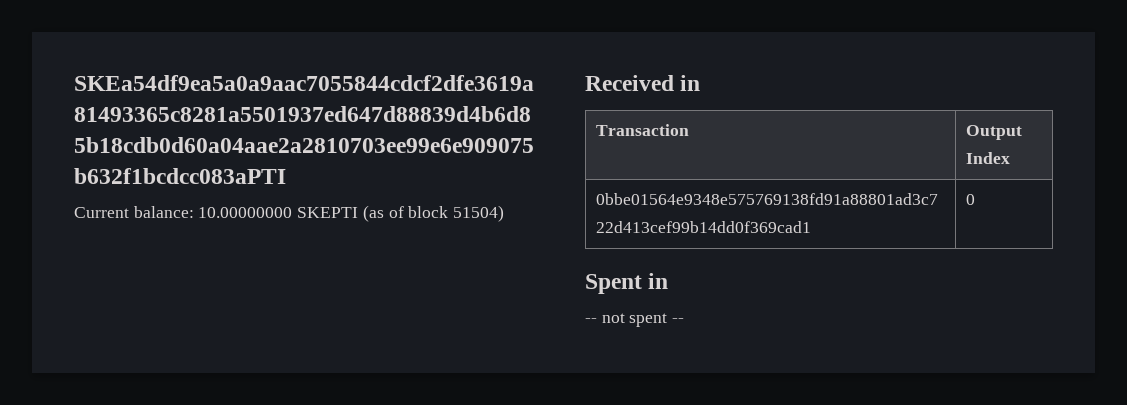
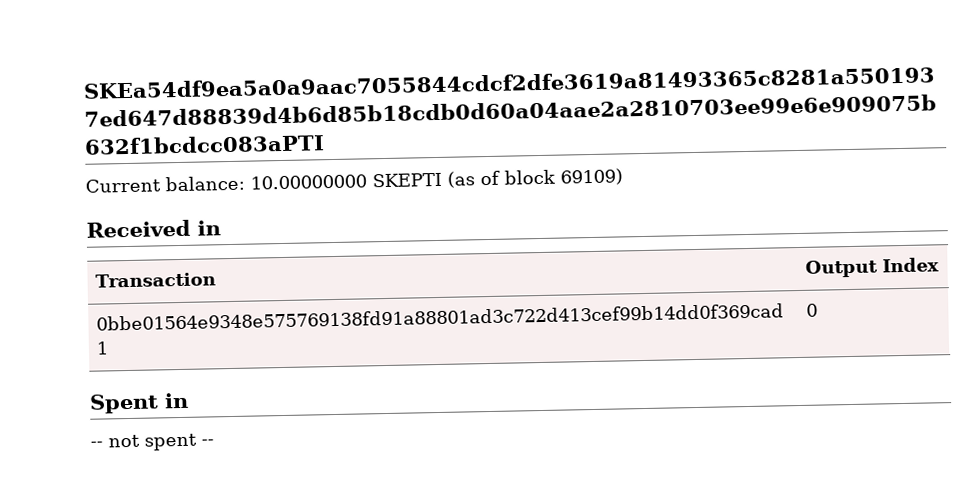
[453,205,505,222] 51504) -> [560,168,623,186] 69109)

